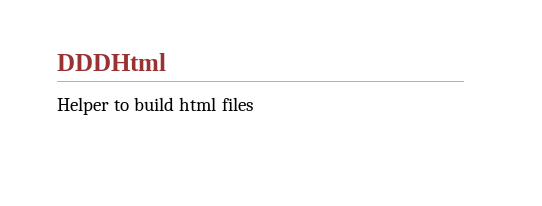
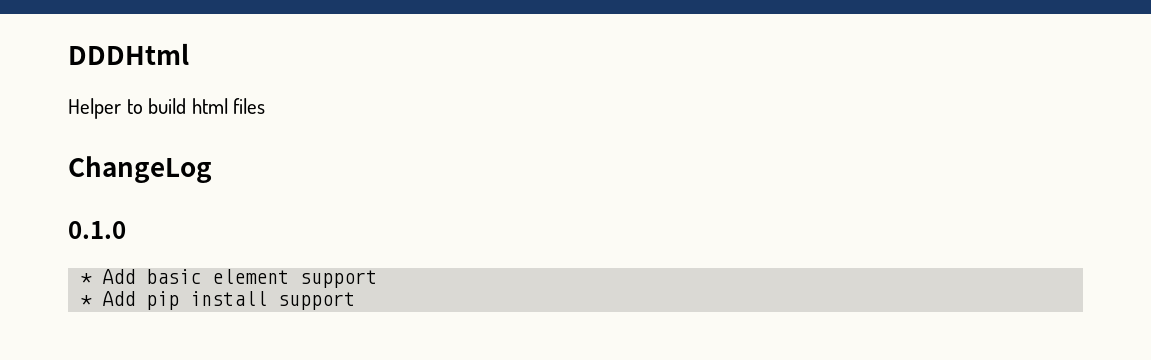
(253, 104) none -> [68,156,212,183] [68,221,126,239] [80,269,378,288] [80,291,356,310] // ChangeLog // 0.1.0 // * Add basic element support // * Add pip install support

